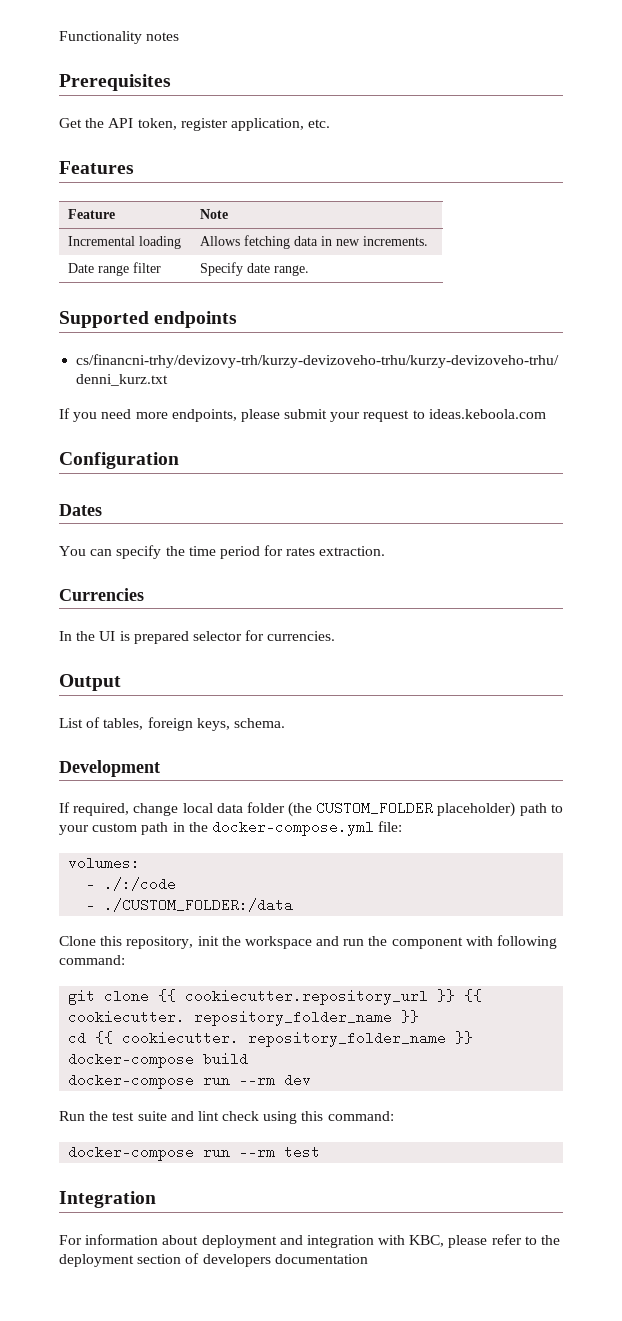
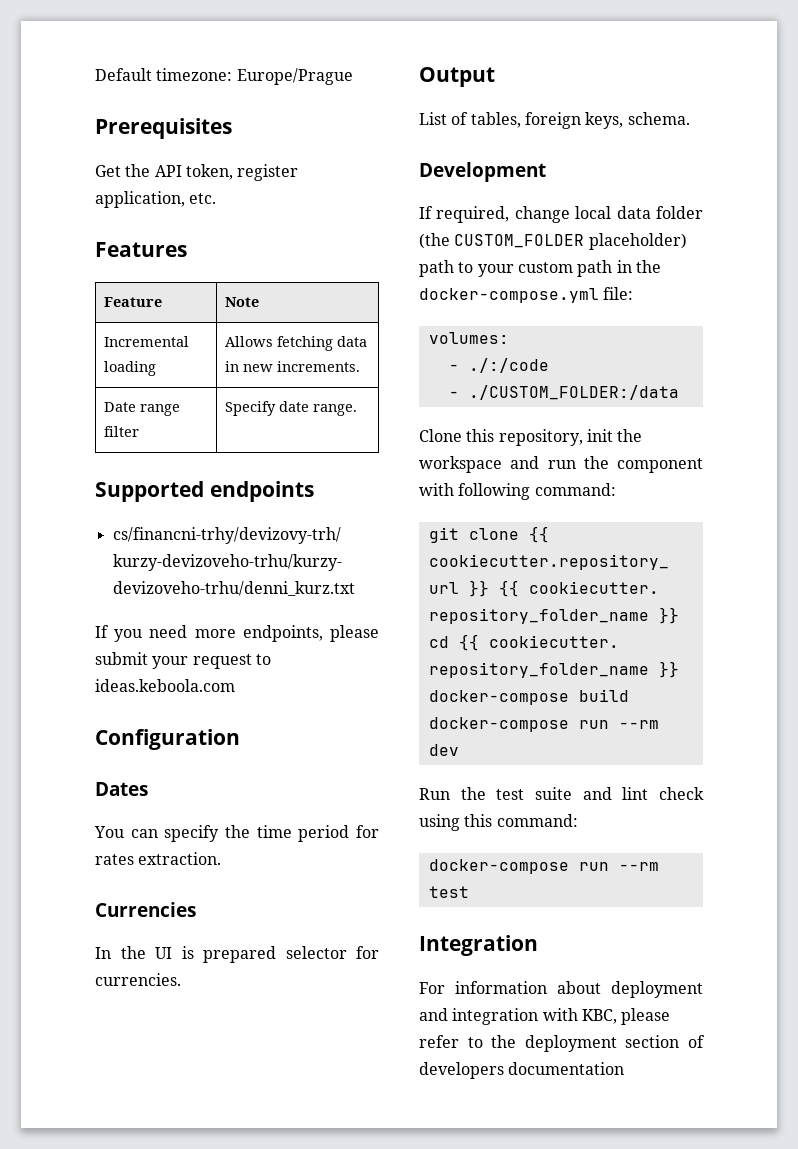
[59,31,180,44] Functionality notes -> [95,68,353,85] Default timezone: Europe/Prague

